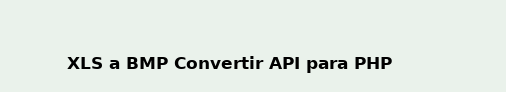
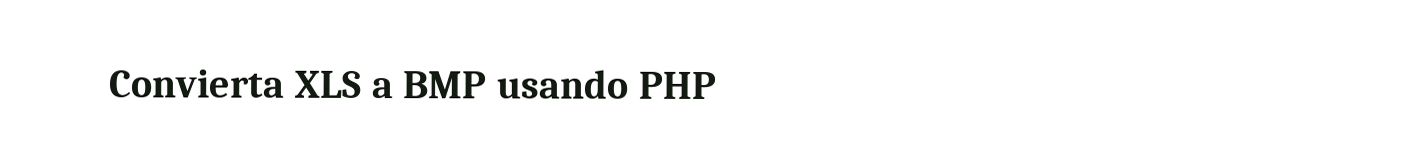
(67, 63) none -> [108,69,285,98] Convierta
[174,56,348,73] Convertir API para -> [496,69,630,99] usando

